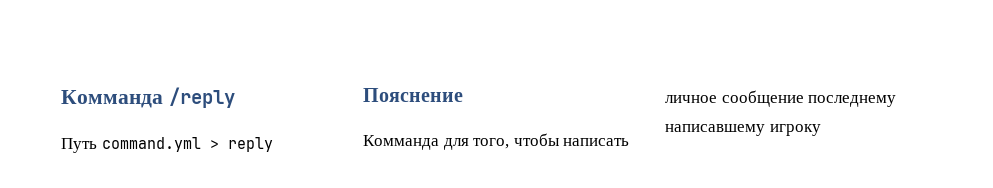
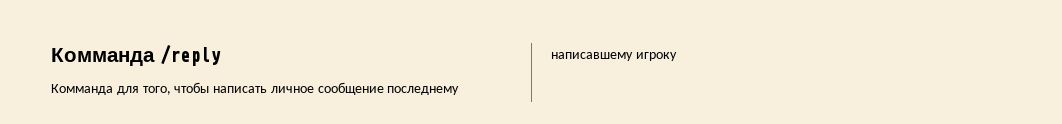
[61,137,273,153] [363,88,463,102] // Путь command.yml > reply // Пояснение -> (221, 55) none

